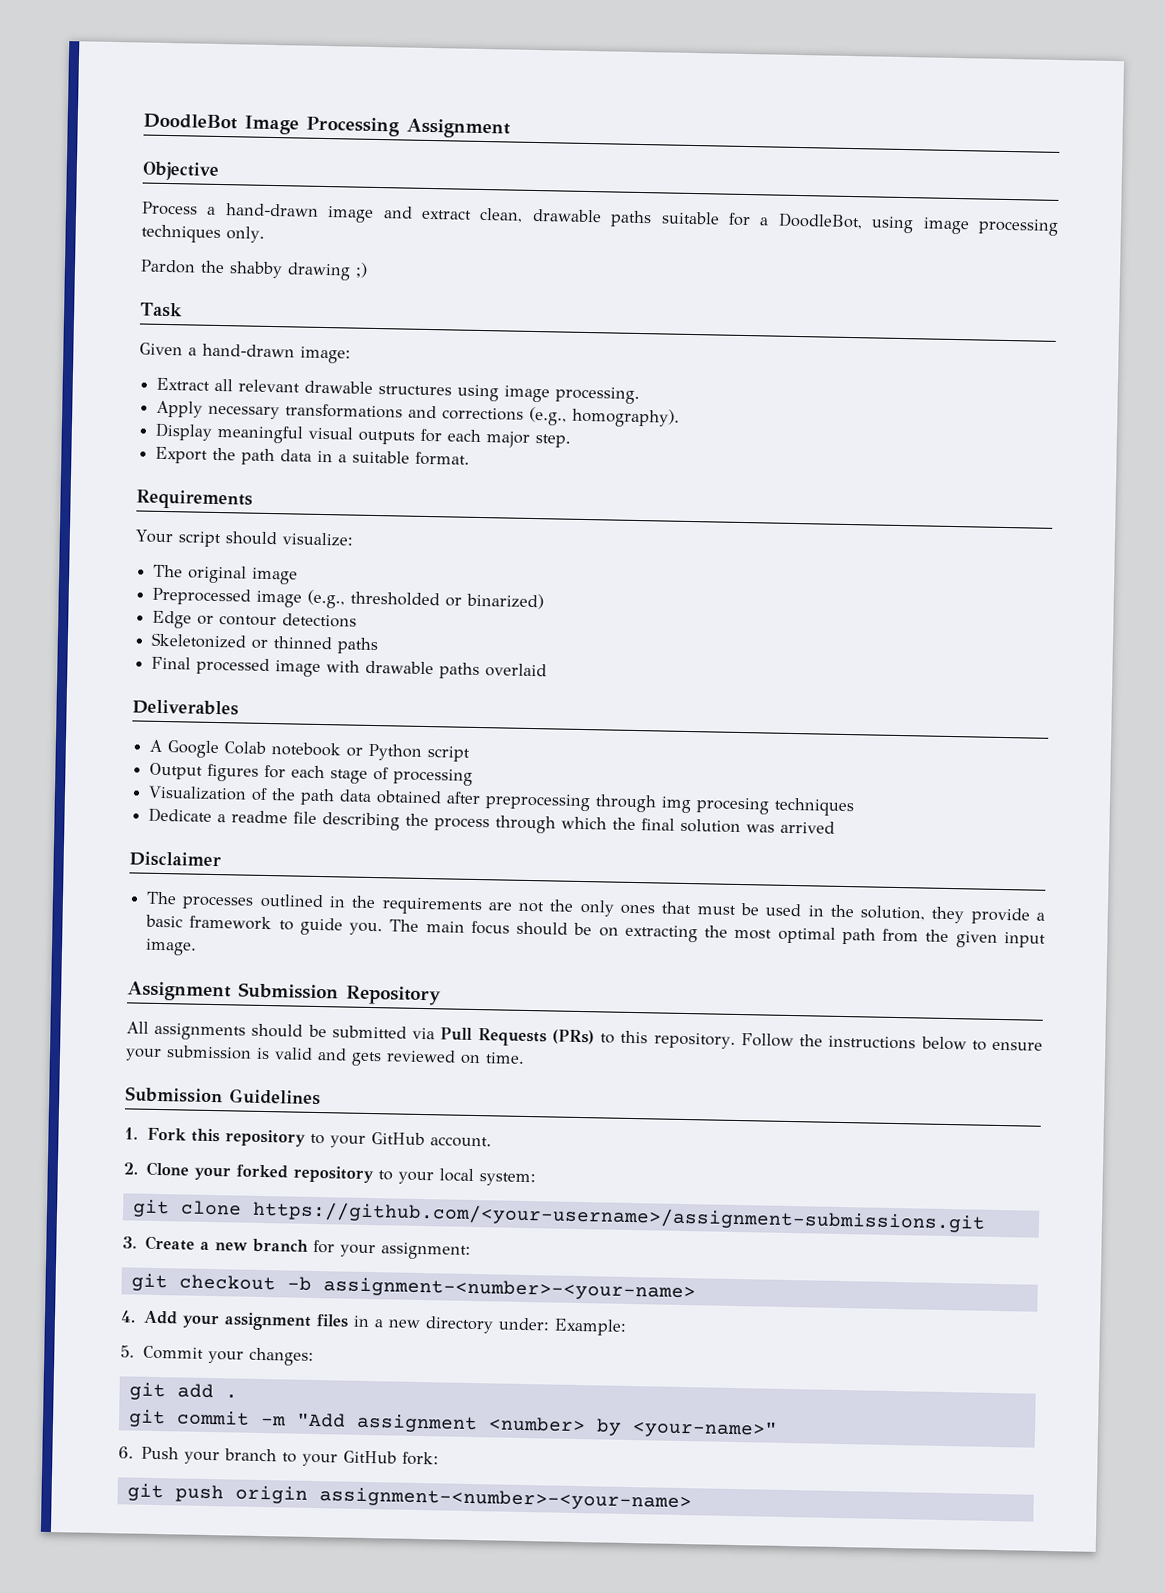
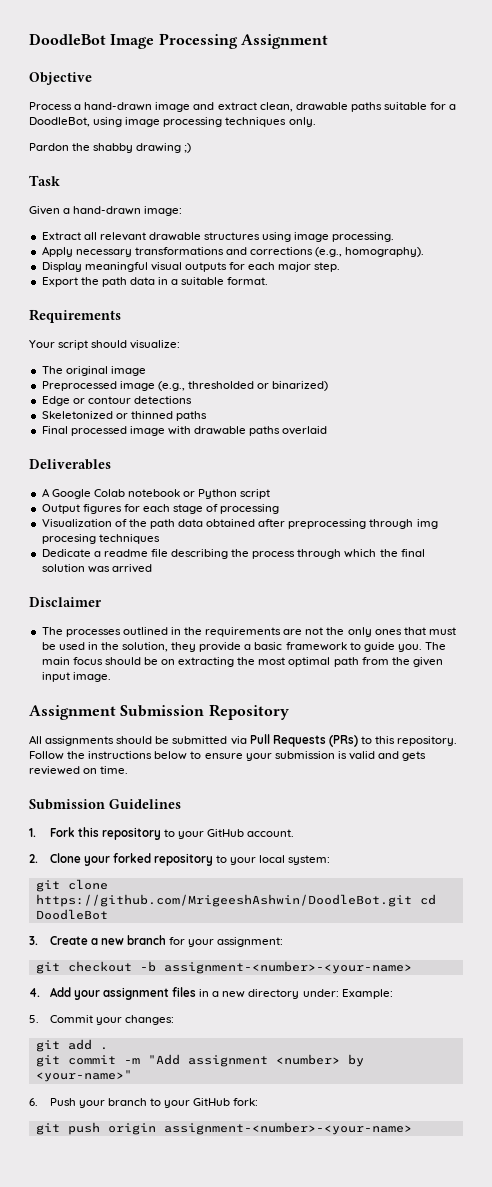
[251,1200,986,1233] https://github.com/<your-username>/assignment-submissions.git -> [35,894,436,907] [35,909,108,920] https://github.com/MrigeeshAshwin/DoodleBot.git cd DoodleBot

